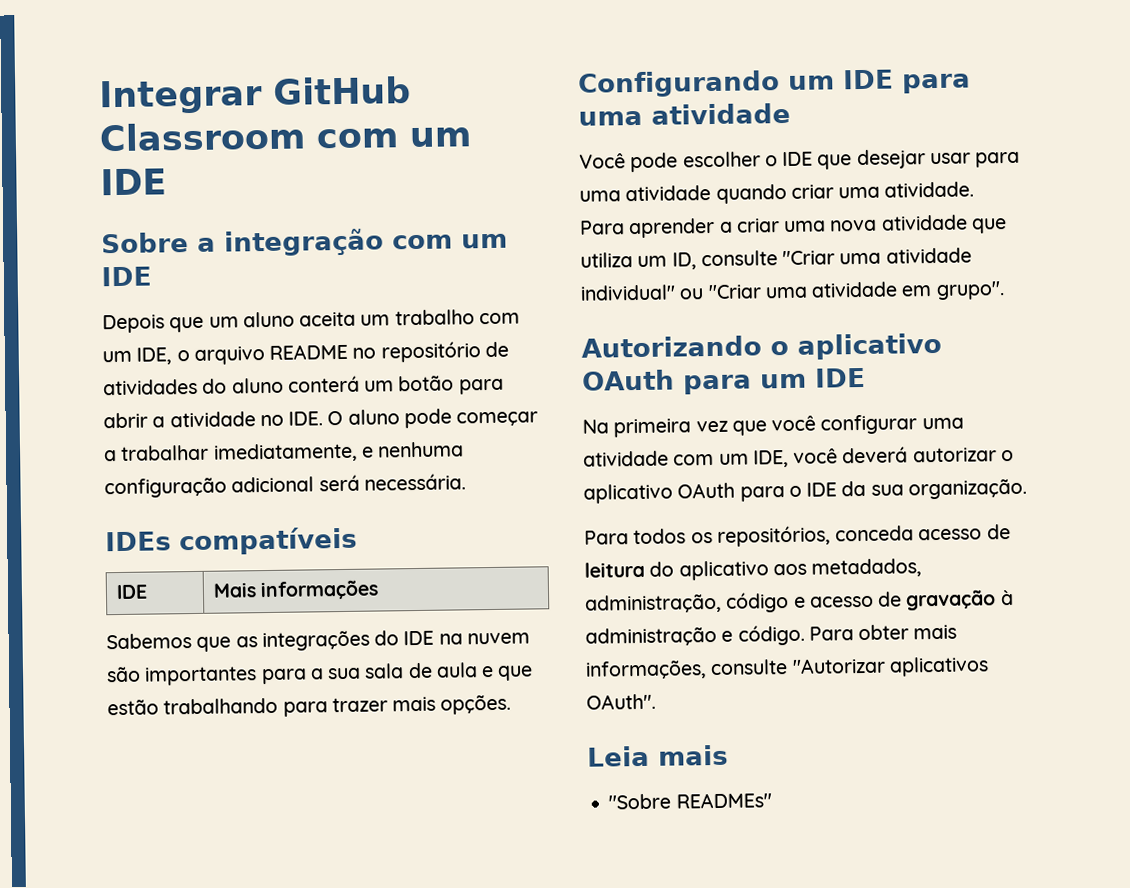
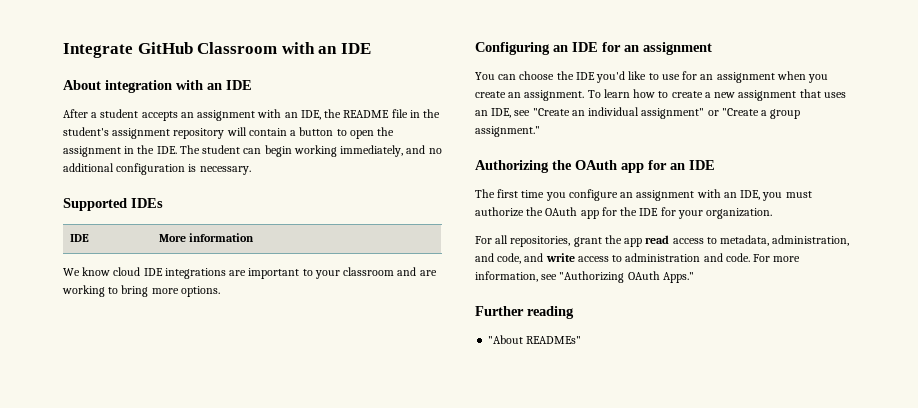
[99,79,263,115] Integrar -> [63,43,133,58] Integrate
[316,127,471,149] [100,168,167,196] [101,228,508,257] [101,266,152,287] [102,309,520,334] [102,341,509,365] [103,375,504,396] [103,408,539,429] [104,441,465,463] [104,473,466,499] com um IDE // Sobre a integração com um IDE // Depois que um aluno aceita um trabalho com um IDE, o arquivo README no repositório de atividades do aluno conterá um botão para abrir a atividade no IDE. O aluno pode começar a trabalhar imediatamente, e nenhuma configuração adicional será necessária. // -> [281,42,371,54] [63,80,252,93] [63,109,441,121] [63,127,395,139] [63,145,442,157] [63,163,251,175] [63,198,127,211] with an IDE // About integration with an IDE // After a student accepts an assignment with an IDE, the README file in the student's assignment repository will contain a button to open the assignment in the IDE. The student can begin working immediately, and no additional configuration is necessary. // Supported
[179,526,357,556] compatíveis -> (163, 203) none
[213,579,380,601] [106,630,530,652] [106,662,534,686] [107,694,512,717] [578,69,971,98] [578,102,791,126] [579,149,1021,173] [579,181,975,204] [580,214,1007,239] [580,247,972,270] [580,281,1005,301] [581,332,942,360] [582,367,866,395] [582,414,964,438] [583,446,1014,468] [583,478,1027,504] [584,524,1011,547] [584,558,923,581] [585,589,1014,614] [585,624,958,647] [585,656,989,680] [586,693,656,710] [587,744,728,767] [608,793,672,810] Mais informações // Sabemos que as integrações do IDE na nuvem são importantes para a sua sala de aula e que estão trabalhando para trazer mais opções. // Configurando um IDE para uma atividade // Você pode escolher o IDE que desejar usar para uma atividade quando criar uma atividade. Para aprender a criar uma nova atividade que utiliza um ID, consulte "Criar uma atividade individual" ou "Criar uma atividade em grupo". // Autorizando o aplicativo OAuth para um IDE // Na primeira vez que você configurar uma atividade com um IDE, você deverá autorizar o aplicativo OAuth para o IDE da sua organização. // Para todos os repositórios, conceda acesso de leitura do aplicativo aos metadados, administração, código e acesso de gravação à administração e código. Para obter mais informações, consulte "Autorizar aplicativos OAuth". // Leia mais // "Sobre -> [159,233,255,242] [63,267,437,279] [62,285,220,297] [475,42,712,55] [475,71,829,83] [475,89,846,101] [475,107,801,119] [475,126,540,137] [475,160,715,173] [475,189,812,201] [475,207,773,219] [475,235,850,247] [475,253,801,264] [475,271,694,283] [475,306,574,319] [488,335,524,344] More information // We know cloud IDE integrations are important to your classroom and are working to bring more options. // Configuring an IDE for an assignment // You can choose the IDE you'd like to use for an assignment when you create an assignment. To learn how to create a new assignment that uses an IDE, see "Create an individual assignment" or "Create a group assignment." // Authorizing the OAuth app for an IDE // The first time you configure an assignment with an IDE, you must authorize the OAuth app for the IDE for your organization. // For all repositories, grant the app read access to metadata, administration, and code, and write access to administration and code. For more information, see "Authorizing OAuth Apps." // Further reading // "About

